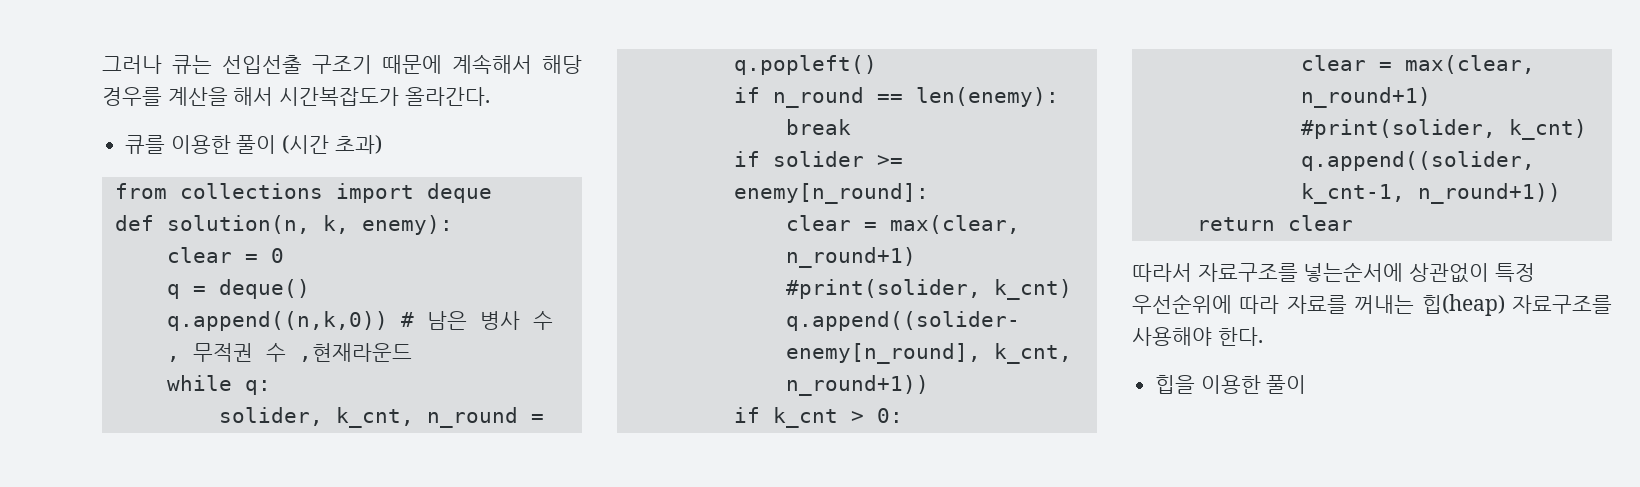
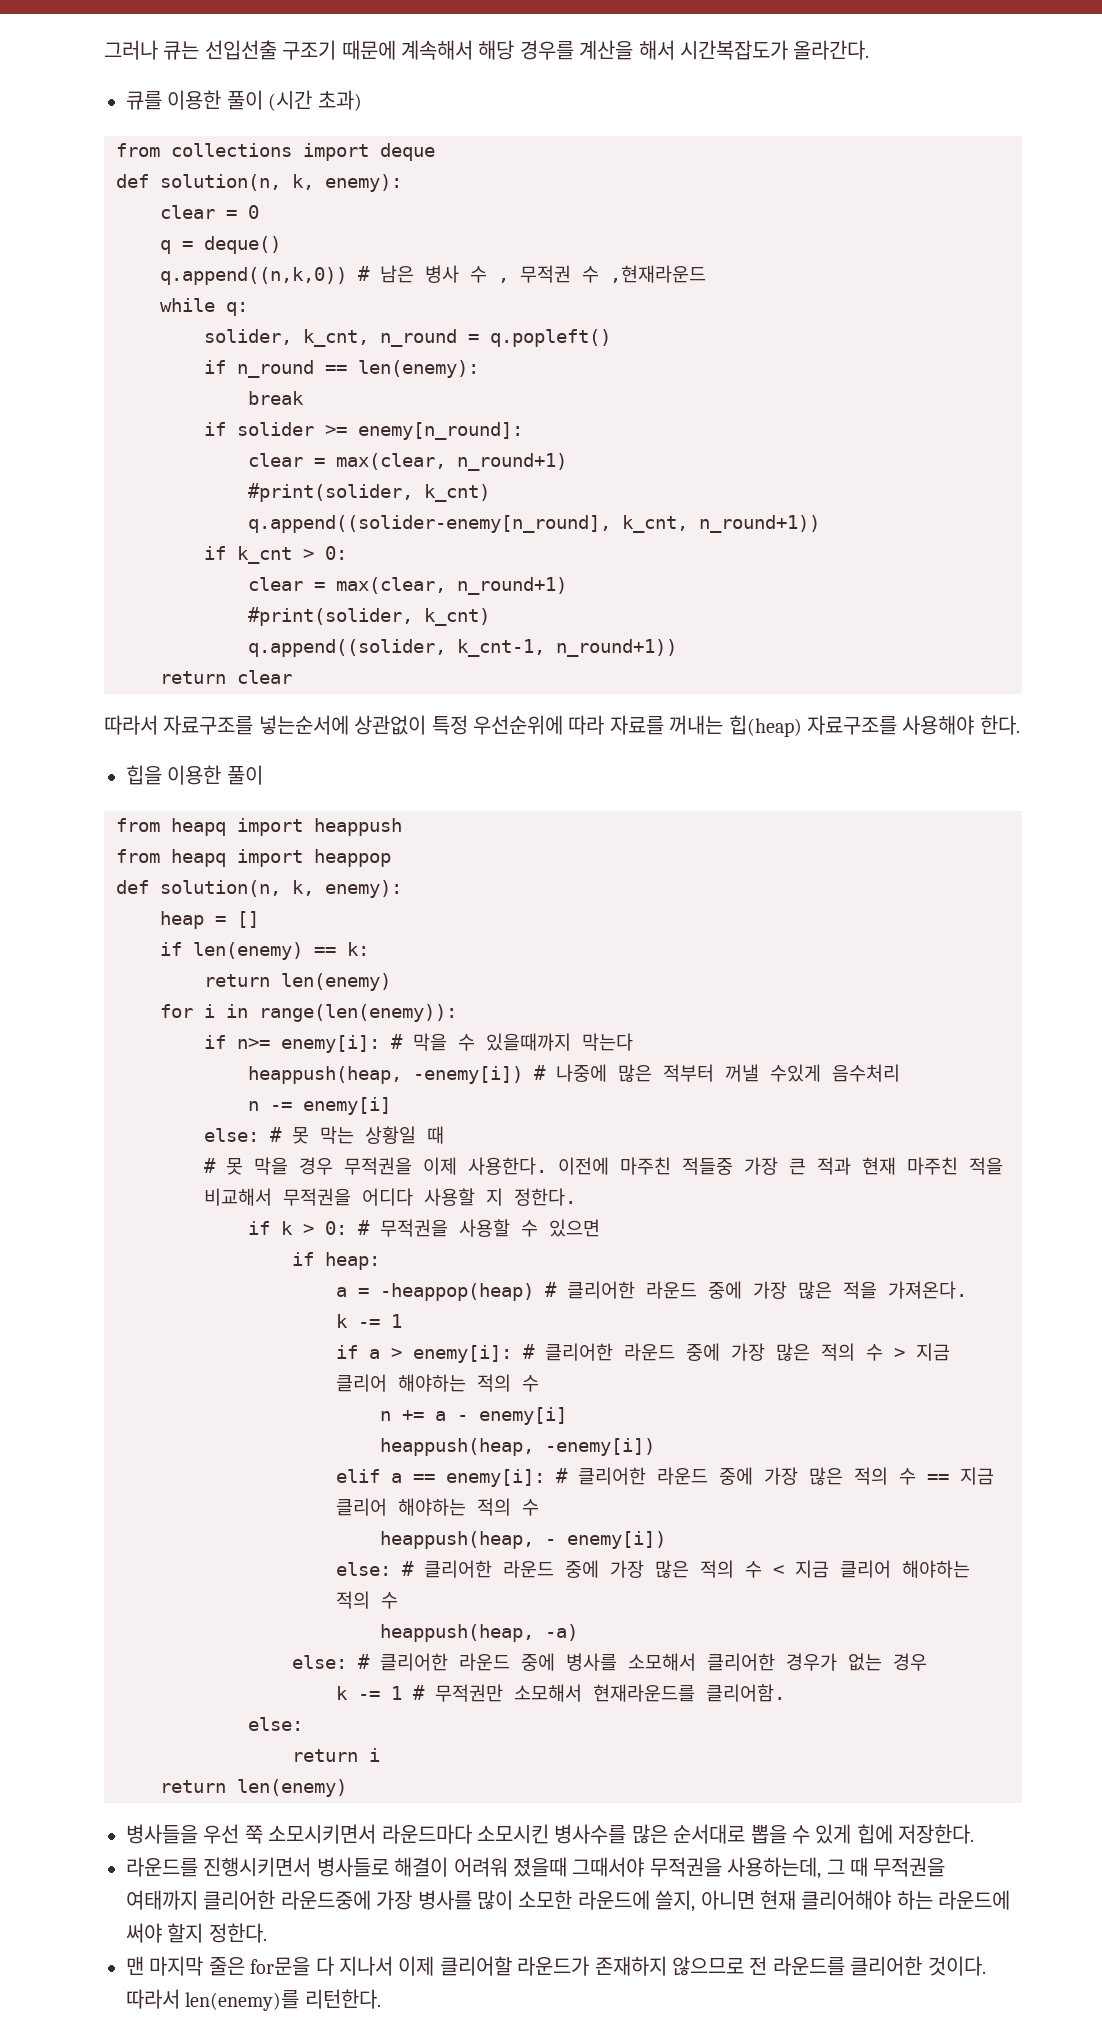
(1307, 384) none -> [116,818,402,836] [116,849,391,867] [116,880,402,898] [160,911,259,929] [160,942,369,960] [204,973,391,991] [160,1004,457,1022] [204,1033,633,1053] [248,1064,900,1084] [248,1097,391,1115] [204,1126,444,1144] [204,1157,1003,1175] [204,1188,576,1206] [248,1219,600,1237] [292,1252,380,1270] [336,1281,967,1301] [336,1314,402,1328] [336,1343,950,1363] [336,1374,539,1392] [380,1407,567,1425] [380,1438,655,1456] [336,1467,994,1487] [336,1498,539,1516] [380,1531,666,1549] [336,1560,970,1578] [336,1591,398,1609] [380,1624,578,1642] [292,1653,927,1671] [336,1684,785,1702] [248,1717,303,1731] [292,1748,380,1762] [160,1779,347,1797] [126,1824,975,1844] [126,1857,946,1879] [126,1890,1011,1912] [126,1923,267,1943] [126,1956,986,1976] [126,1989,381,2011] // from heapq import heappush // from heapq import heappop // def solution(n, k, enemy): // heap = [] // if len(enemy) == k: // return len(enemy) // for i in range(len(enemy)): // if n>= enemy[i]: # 막을 수 있을때까지 막는다 // heappush(heap, -enemy[i]) # 나중에 많은 적부터 꺼낼 수있게 음수처리 // n -= enemy[i] // else: # 못 막는 상황일 때 // # 못 막을 경우 무적권을 이제 사용한다. 이전에 마주친 적들중 가장 큰 적과 현재 마주친 적을 비교해서 무적권을 어디다 사용할 지 정한다. // if k > 0: # 무적권을 사용할 수 있으면 // if heap: // a = -heappop(heap) # 클리어한 라운드 중에 가장 많은 적을 가져온다. // k -= 1 // if a > enemy[i]: # 클리어한 라운드 중에 가장 많은 적의 수 > 지금 클리어 해야하는 적의 수 // n += a - enemy[i] // heappush(heap, -enemy[i]) // elif a == enemy[i]: # 클리어한 라운드 중에 가장 많은 적의 수 == 지금 클리어 해야하는 적의 수 // heappush(heap, - enemy[i]) // else: # 클리어한 라운드 중에 가장 많은 적의 수 < 지금 클리어 해야하는 적의 수 // heappush(heap, -a) // else: # 클리어한 라운드 중에 병사를 소모해서 클리어한 경우가 없는 경우 // k -= 1 # 무적권만 소모해서 현재라운드를 클리어함. // else: // return i // return len(enemy) // 병사들을 우선 쭉 소모시키면서 라운드마다 소모시킨 병사수를 많은 순서대로 뽑을 수 있게 힙에 저장한다. // 라운드를 진행시키면서 병사들로 해결이 어려워 졌을때 그때서야 무적권을 사용하는데, 그 때 무적권을 여태까지 클리어한 라운드중에 가장 병사를 많이 소모한 라운드에 쓸지, 아니면 현재 클리어해야 하는 라운드에 써야 할지 정한다. // 맨 마지막 줄은 for문을 다 지나서 이제 클리어할 라운드가 존재하지 않으므로 전 라운드를 클리어한 것이다. 따라서 len(enemy)를 리턴한다.

